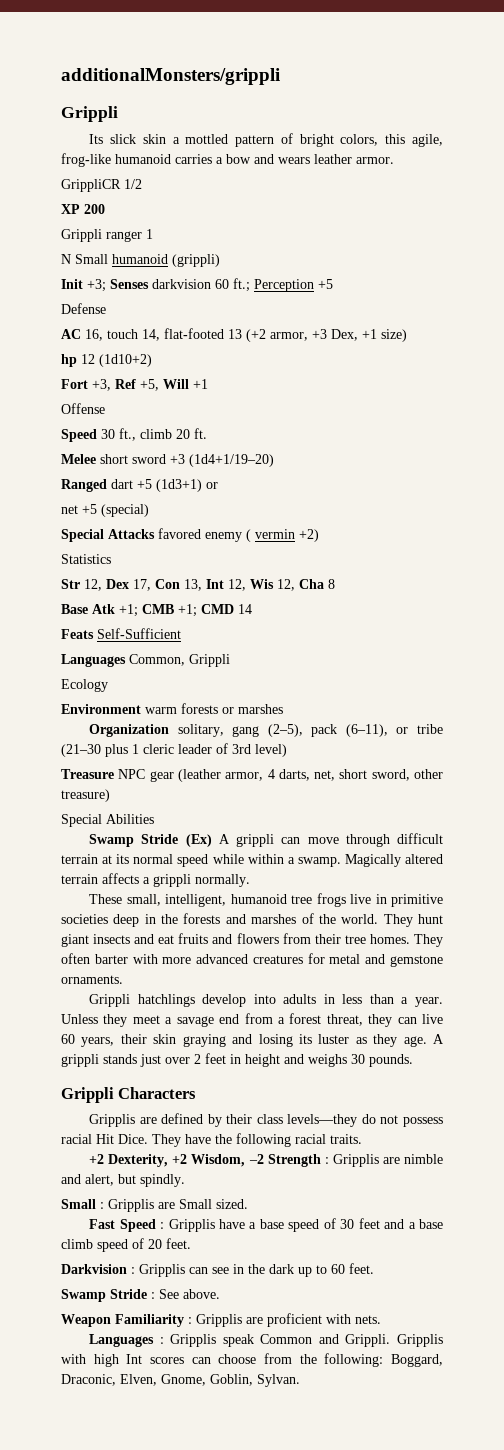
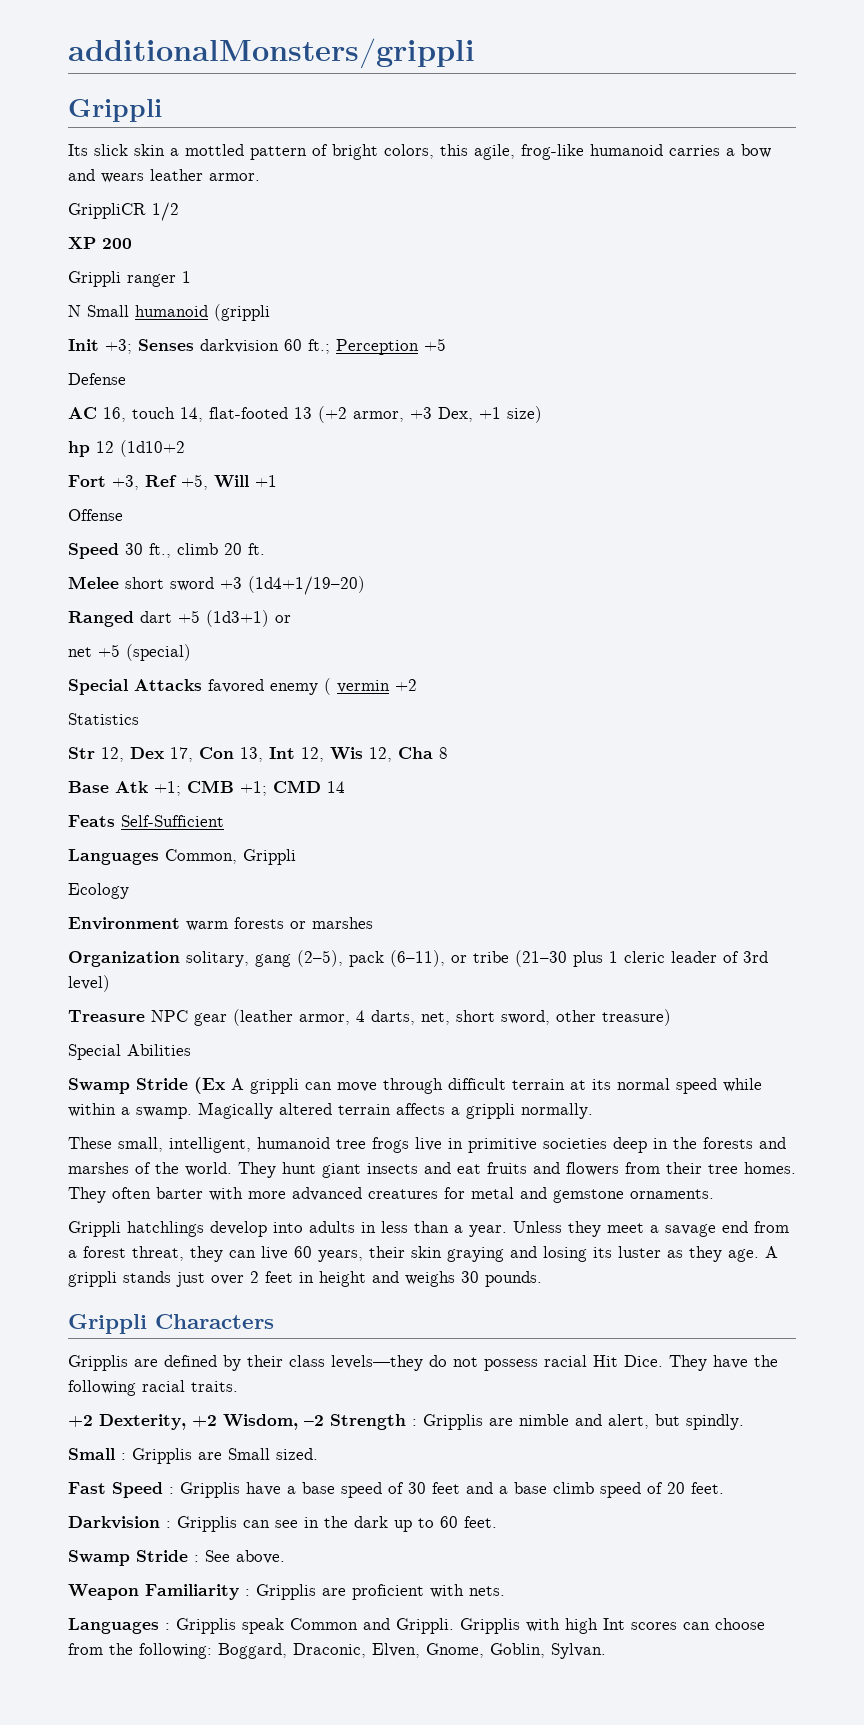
[172,254,220,267] (grippli) -> [214,304,270,321] (grippli
[99,354,152,367] (1d10+2) -> [120,440,185,457] (1d10+2
[299,529,319,542] +2) -> [395,679,417,691] +2
[185,834,212,847] (Ex) -> [194,1077,225,1094] (Ex

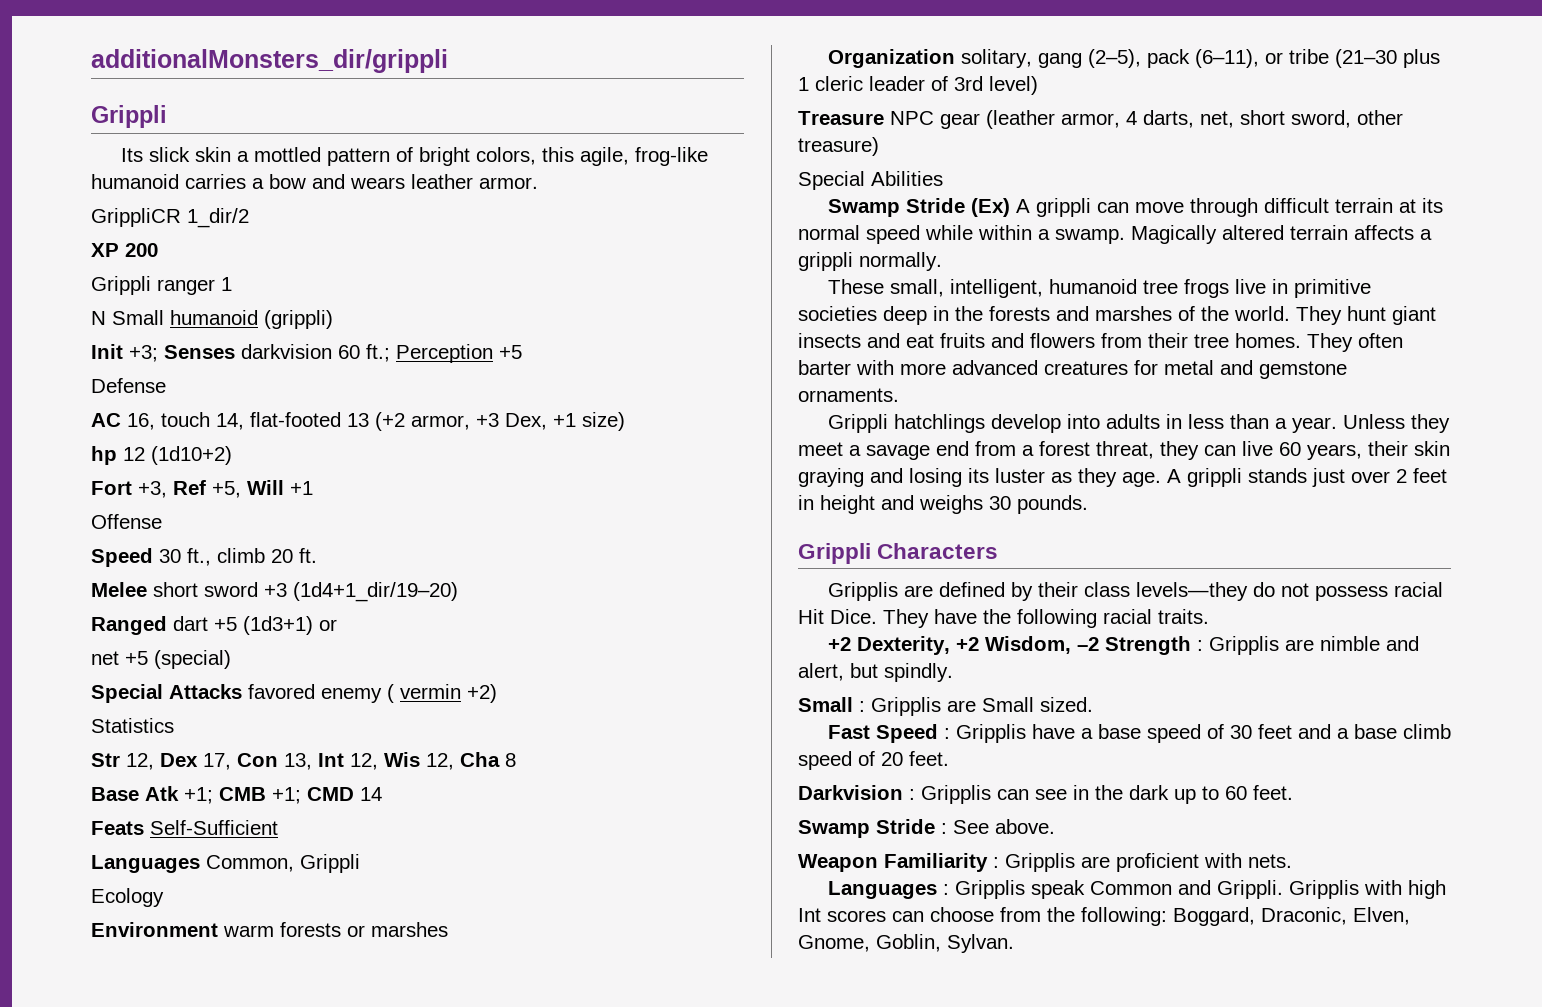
[68,38,475,69] additionalMonsters/grippli -> [91,49,448,73] additionalMonsters_dir/grippli
[152,202,179,221] 1/2 -> [187,208,249,228] 1_dir/2
[214,304,270,321] (grippli -> [264,310,333,329] (grippli)
[120,440,185,457] (1d10+2 -> [151,446,232,465] (1d10+2)
[248,576,365,595] (1d4+1/19–20) -> [293,582,458,602] (1d4+1_dir/19–20)
[395,679,417,691] +2 -> [467,684,497,703] +2)
[194,1077,225,1094] (Ex -> [970,198,1010,217] (Ex)

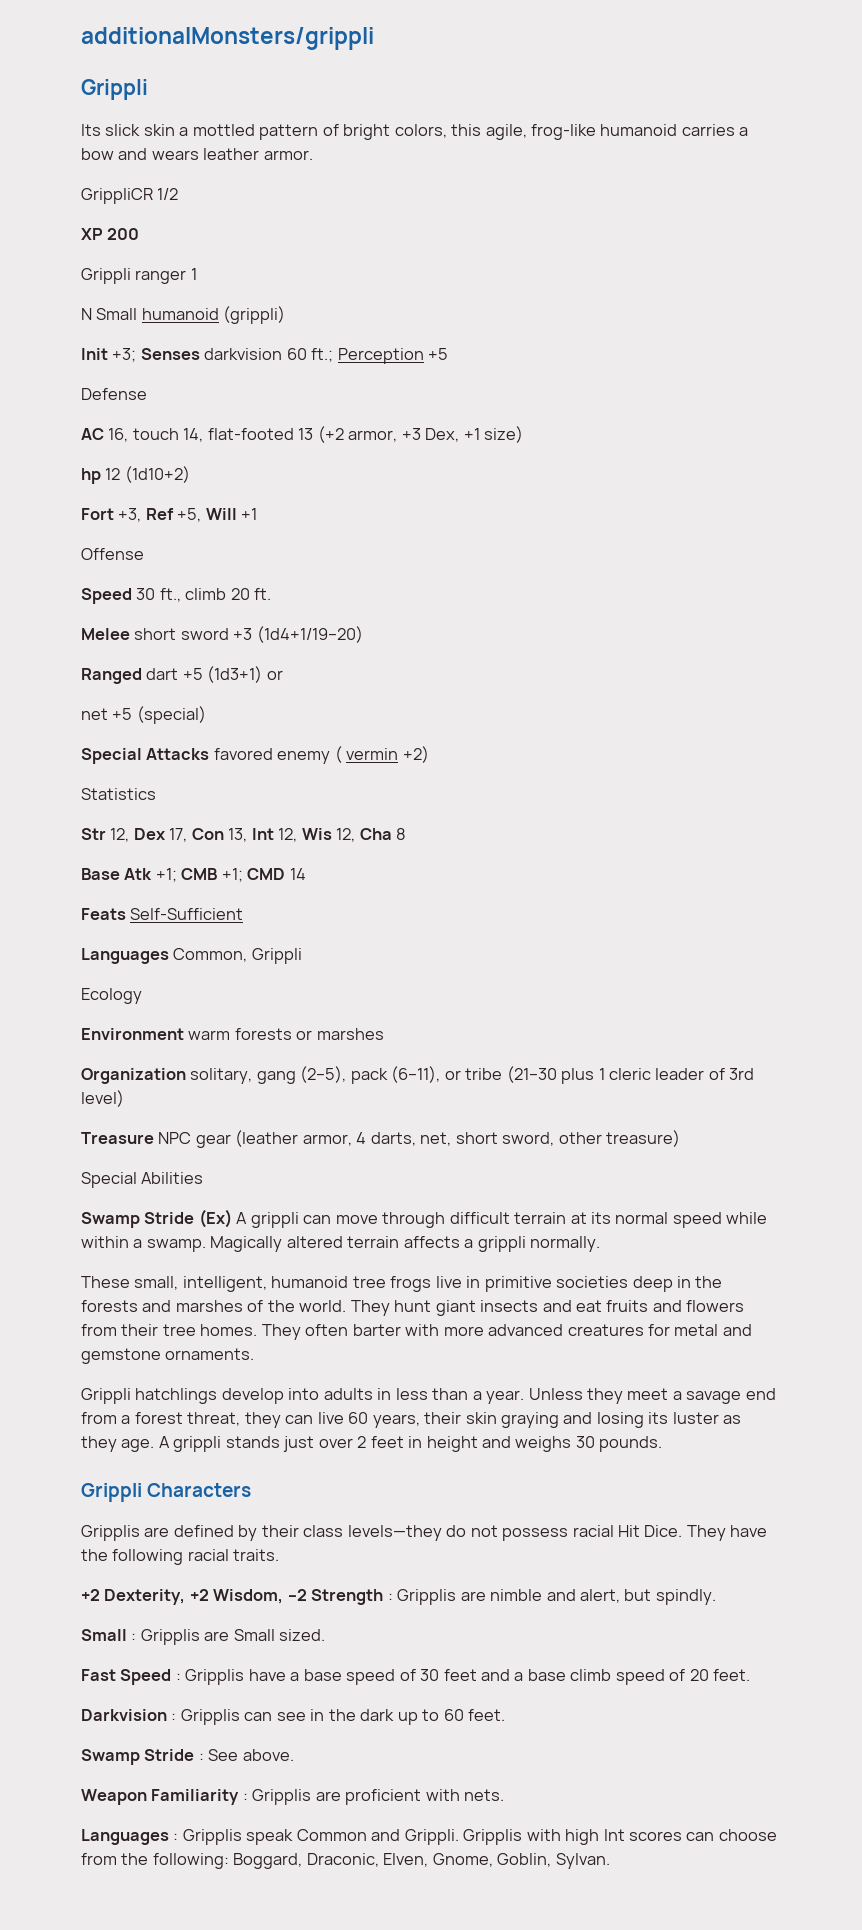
[91,49,448,73] additionalMonsters_dir/grippli -> [81,27,374,50] additionalMonsters/grippli
[187,208,249,228] 1_dir/2 -> [157,188,179,200] 1/2
[293,582,458,602] (1d4+1_dir/19–20) -> [256,626,363,643] (1d4+1/19–20)

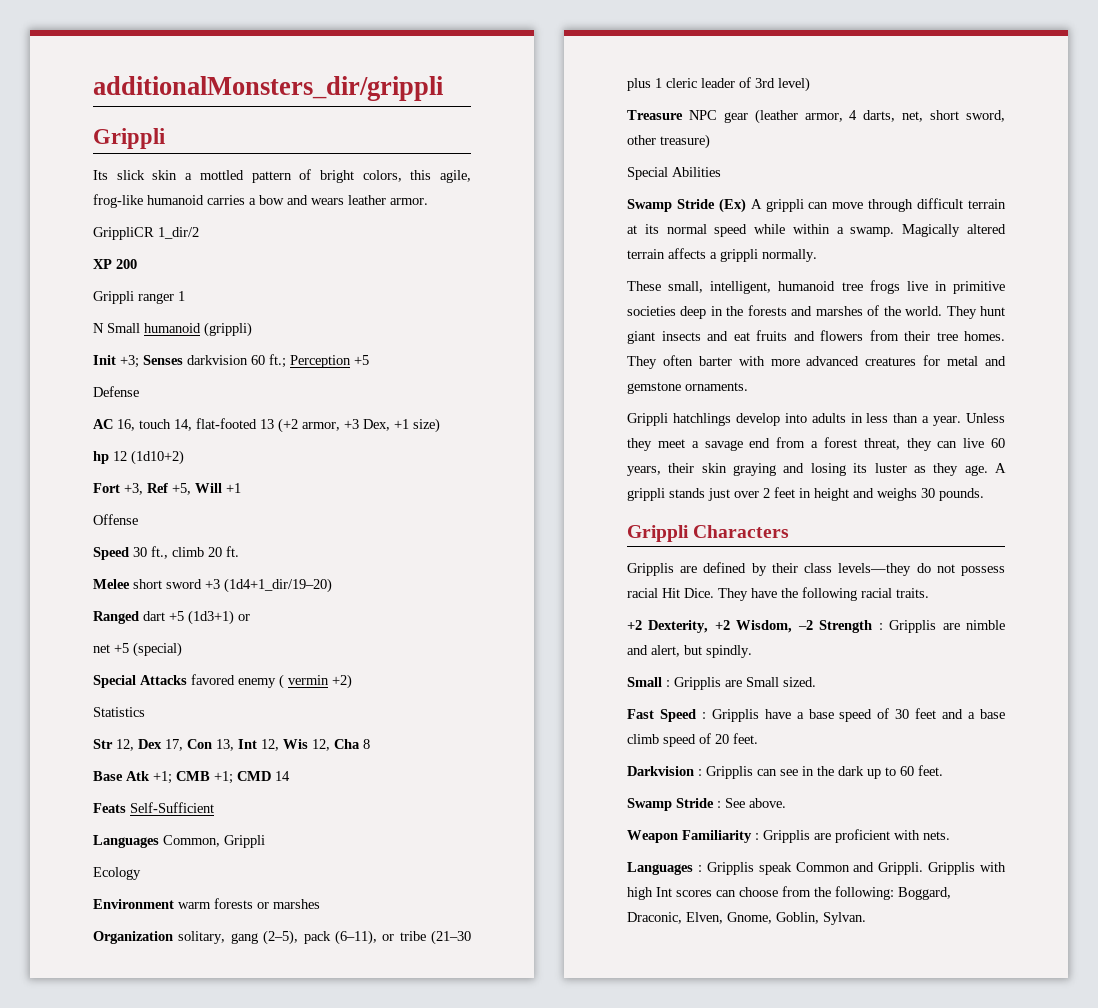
[81,27,374,50] additionalMonsters/grippli -> [93,76,443,101] additionalMonsters_dir/grippli
[157,188,179,200] 1/2 -> [158,227,199,239] 1_dir/2
[256,626,363,643] (1d4+1/19–20) -> [224,578,332,593] (1d4+1_dir/19–20)

